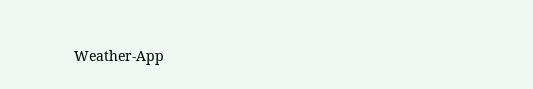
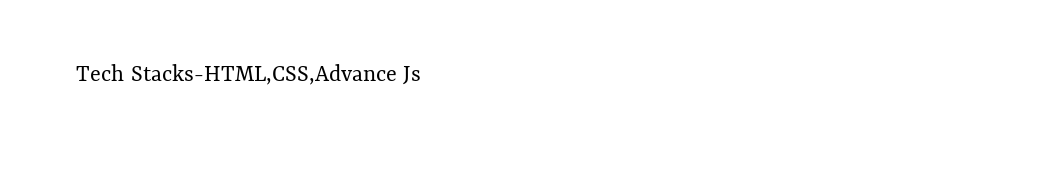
[74,50,164,65] Weather-App -> [76,64,422,85] Tech Stacks-HTML,CSS,Advance Js

